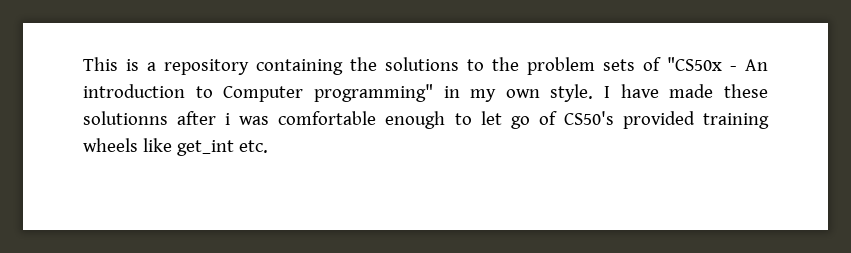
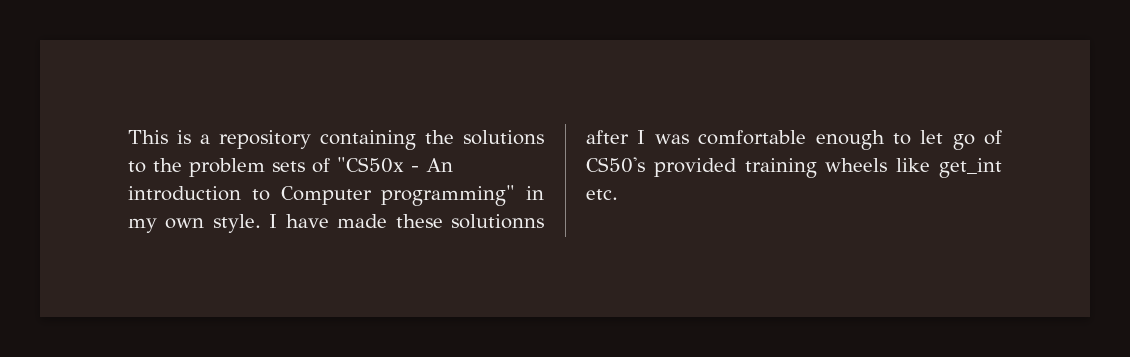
[225,113,231,125] i -> [637,130,646,144] I

